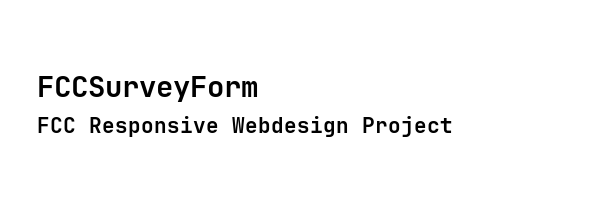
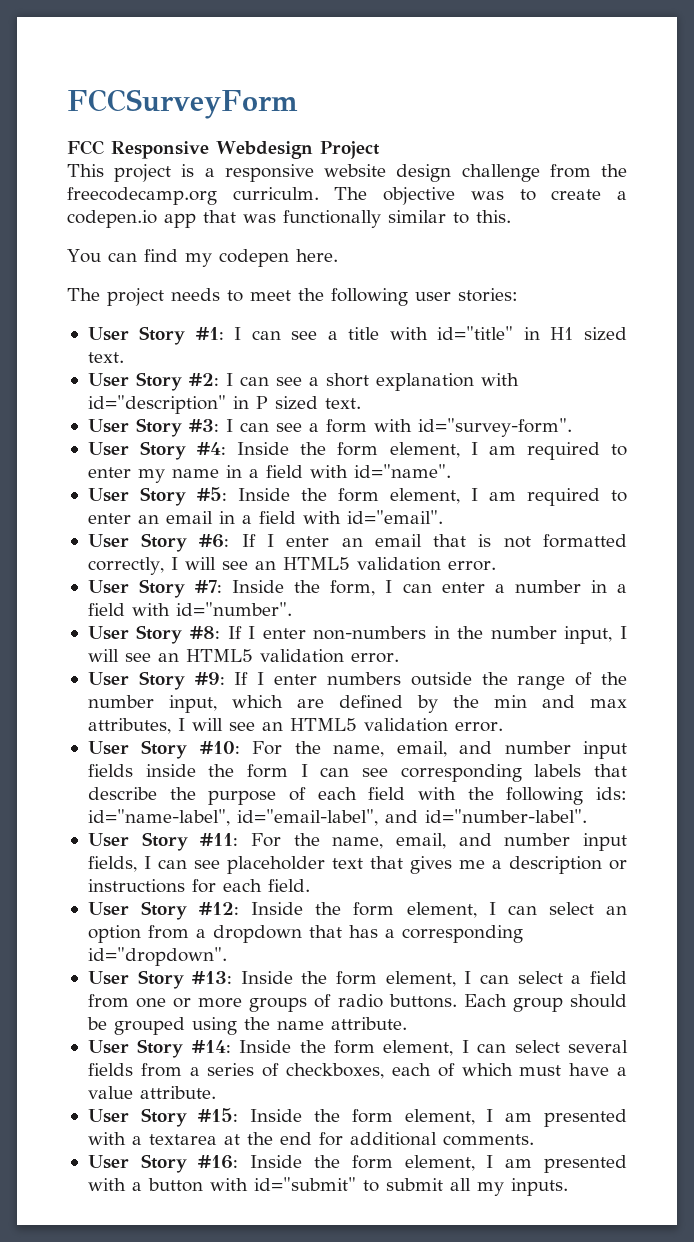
(453, 126) none -> [67,164,627,182] [67,187,627,205] [67,210,511,228] [67,249,338,267] [67,288,518,306] [87,326,627,345] [87,352,124,363] [87,372,519,391] [87,395,361,414] [87,418,572,437] [87,441,628,460] [87,464,451,483] [87,487,627,506] [87,510,443,524] [87,533,628,552] [87,557,496,575] [87,579,628,598] [87,602,292,616] [87,625,627,644] [87,649,399,663] [87,671,628,690] [87,695,628,713] [87,718,503,734] [87,740,628,759] [87,764,628,782] [87,787,628,805] [87,809,587,826] [87,832,628,851] [87,856,627,874] [87,879,310,893] [87,901,628,920] [87,925,523,943] [87,947,227,966] [87,970,627,989] [87,994,628,1012] [86,1017,407,1035] [87,1039,629,1058] [87,1063,628,1079] [87,1086,216,1099] [87,1108,627,1127] [87,1132,534,1146] [87,1154,627,1173] [87,1177,568,1196] // This project is a responsive website design challenge from the freecodecamp.org curriculm. The objective was to create a codepen.io app that was functionally similar to this. // You can find my codepen here. // The project needs to meet the following user stories: // User Story #1: I can see a title with id="title" in H1 sized text. // User Story #2: I can see a short explanation with id="description" in P sized text. // User Story #3: I can see a form with id="survey-form". // User Story #4: Inside the form element, I am required to enter my name in a field with id="name". // User Story #5: Inside the form element, I am required to enter an email in a field with id="email". // User Story #6: If I enter an email that is not formatted correctly, I will see an HTML5 validation error. // User Story #7: Inside the form, I can enter a number in a field with id="number". // User Story #8: If I enter non-numbers in the number input, I will see an HTML5 validation error. // User Story #9: If I enter numbers outside the range of the number input, which are defined by the min and max attributes, I will see an HTML5 validation error. // User Story #10: For the name, email, and number input fields inside the form I can see corresponding labels that describe the purpose of each field with the following ids: id="name-label", id="email-label", and id="number-label". // User Story #11: For the name, email, and number input fields, I can see placeholder text that gives me a description or instructions for each field. // User Story #12: Inside the form element, I can select an option from a dropdown that has a corresponding id="dropdown". // User Story #13: Inside the form element, I can select a field from one or more groups of radio buttons. Each group should be grouped using the name attribute. // User Story #14: Inside the form element, I can select several fields from a series of checkboxes, each of which must have a value attribute. // User Story #15: Inside the form element, I am presented with a textarea at the end for additional comments. // User Story #16: Inside the form element, I am presented with a button with id="submit" to submit all my inputs.

